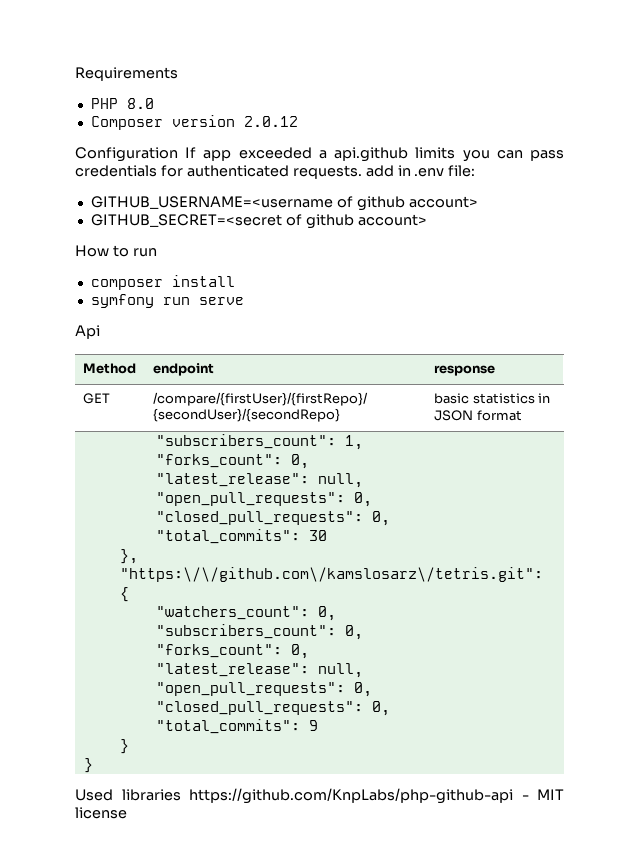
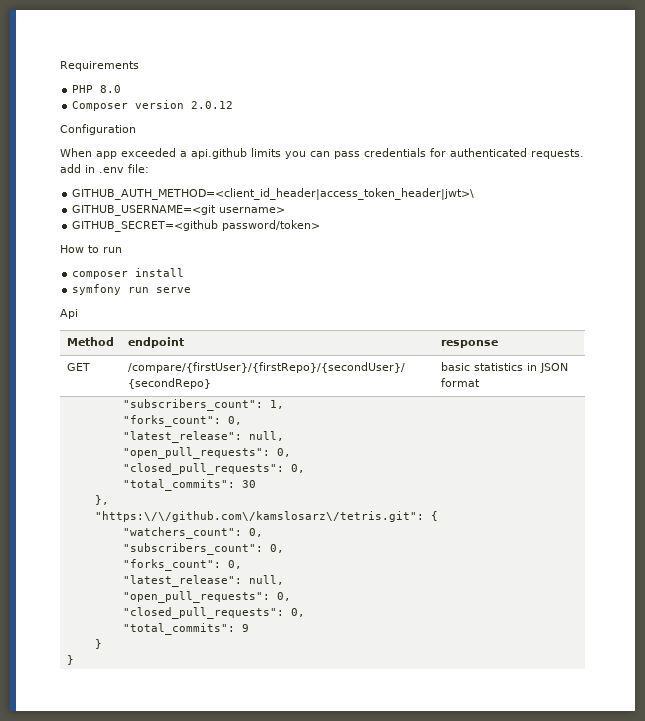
[185,147,197,158] If -> [60,148,92,157] // When
[90,196,478,211] [90,214,427,229] GITHUB_USERNAME=<username of github account> // GITHUB_SECRET=<secret of github account> -> [72,188,475,200] [72,205,286,216] [72,220,321,232] GITHUB_AUTH_METHOD=<client_id_header|access_token_header|jwt>\ // GITHUB_USERNAME=<git username> // GITHUB_SECRET=<github password/token>
[75,788,564,804] [75,807,127,819] // Used libraries https://github.com/KnpLabs/php-github-api - MIT license -> (74, 660) none

